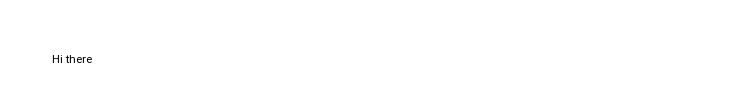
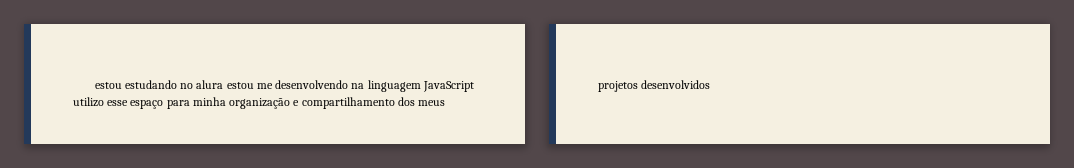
[52,55,93,63] Hi there -> [94,80,474,92] [73,97,446,109] [598,80,711,92] estou estudando no alura estou me desenvolvendo na linguagem JavaScript utilizo esse espaço para minha organização e compartilhamento dos meus projetos desenvolvidos

